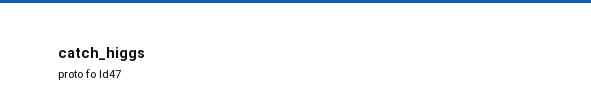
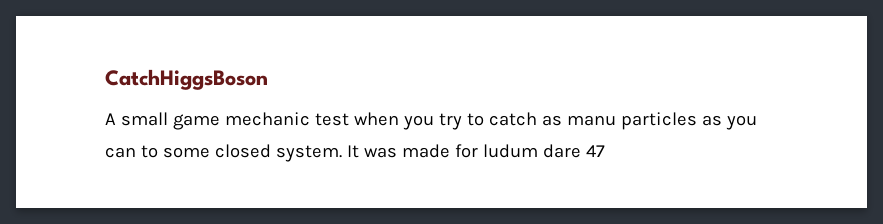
[58,47,145,61] [58,69,122,80] catch_higgs // proto fo ld47 -> [105,69,268,90] [105,112,757,130] [105,144,605,162] CatchHiggsBoson // A small game mechanic test when you try to catch as manu particles as you can to some closed system. It was made for ludum dare 47

